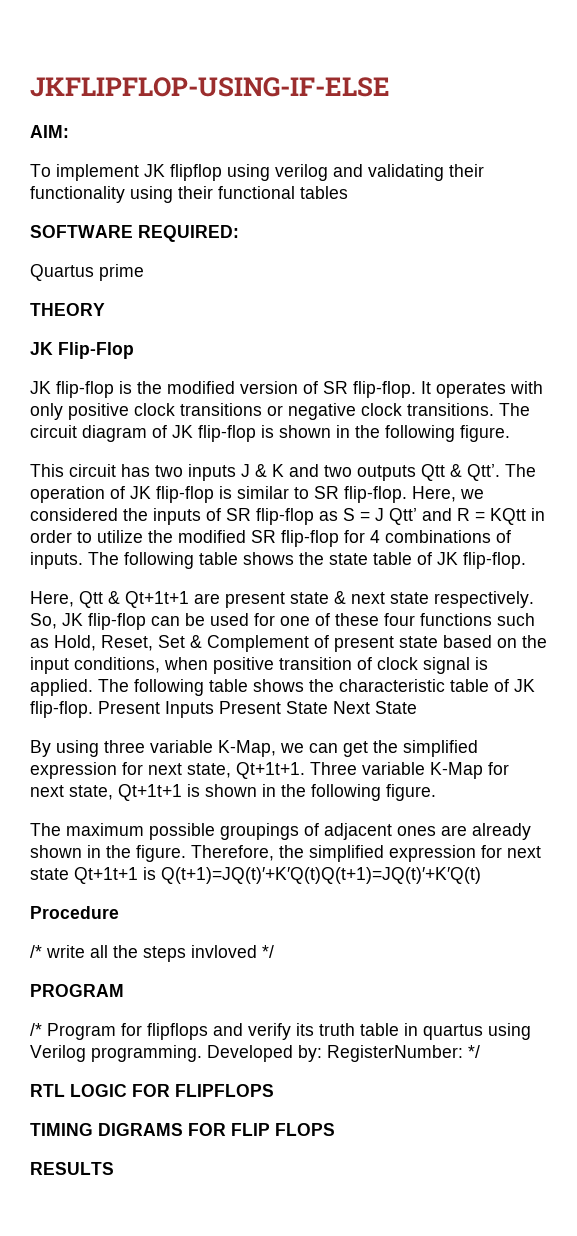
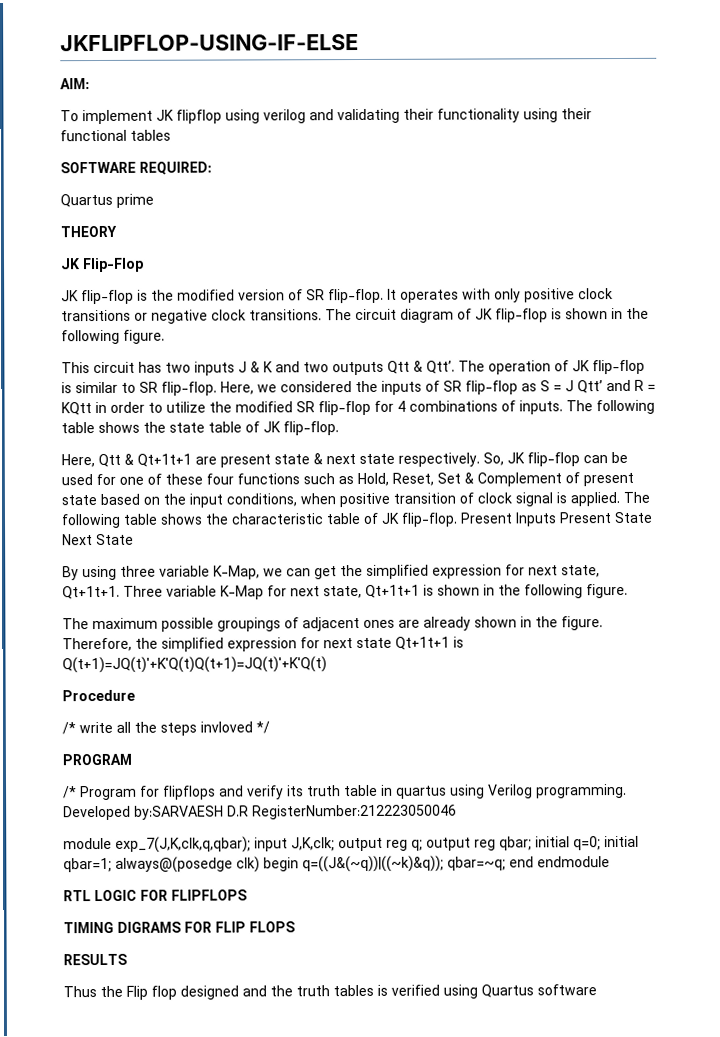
[298,1045,480,1062] by: RegisterNumber: */ -> [134,804,457,820] [63,835,639,853] [63,855,610,873] by:SARVAESH D.R RegisterNumber:212223050046 // module exp_7(J,K,clk,q,qbar); input J,K,clk; output reg q; output reg qbar; initial q=0; initial qbar=1; always@(posedge clk) begin q=((J&(~q))|((~k)&q)); qbar=~q; end endmodule
(114, 1168) none -> [63,984,597,1000] // Thus the Flip flop designed and the truth tables is verified using Quartus software

